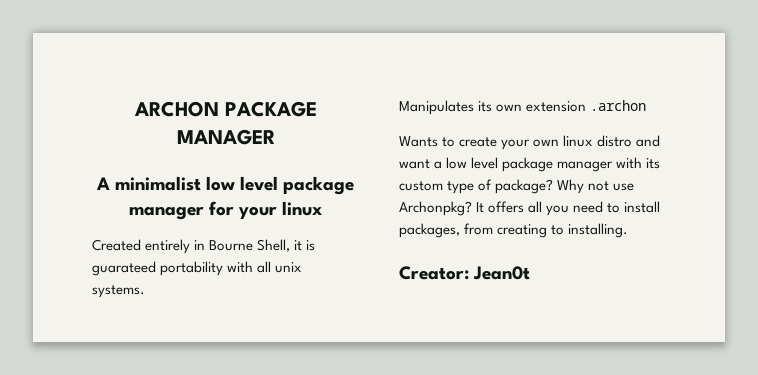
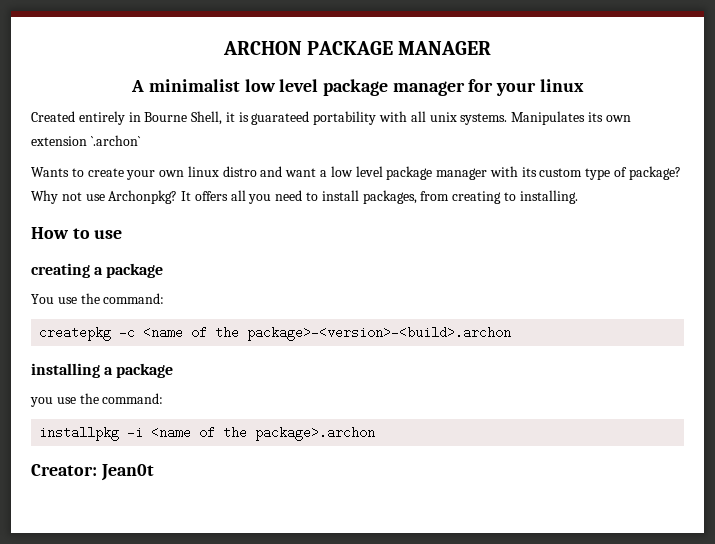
(145, 291) // -> (508, 119) none
[590,100,647,111] .archon -> [90,135,141,146] `.archon`
(629, 230) none -> [31,227,123,239] [31,263,164,278] [31,293,165,304] [39,326,512,341] [31,363,174,378] [30,393,164,407] [39,426,376,441] // How to use // creating a package // You use the command: // createpkg -c <name of the package>-<version>-<build>.archon // installing a package // you use the command: // installpkg -i <name of the package>.archon

